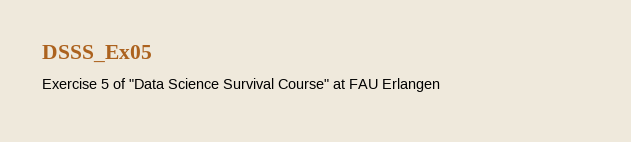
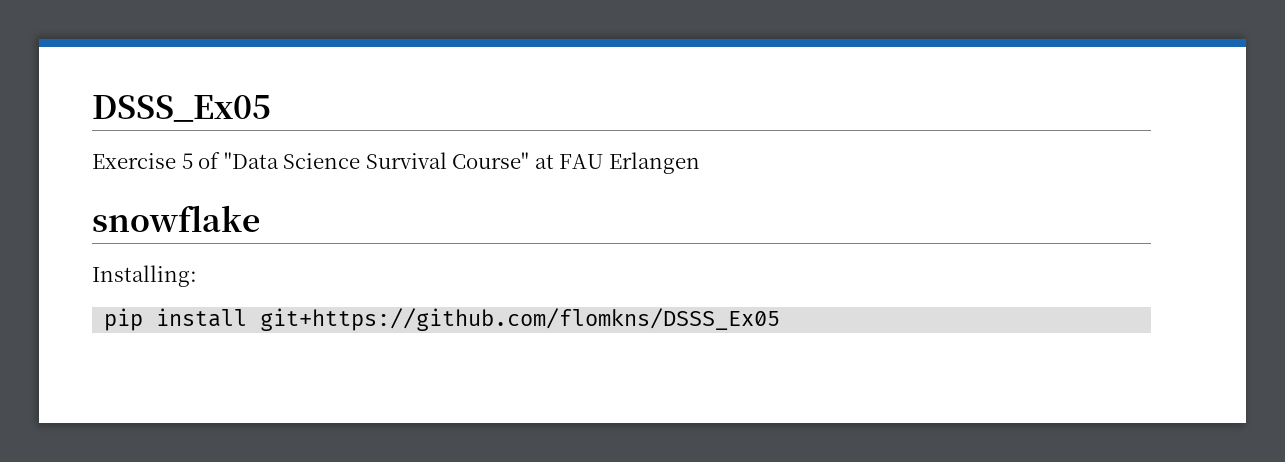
(440, 85) none -> [92,205,260,232] [92,265,197,287] [104,308,781,331] // snowflake // Installing: // pip install git+https://github.com/flomkns/DSSS_Ex05

